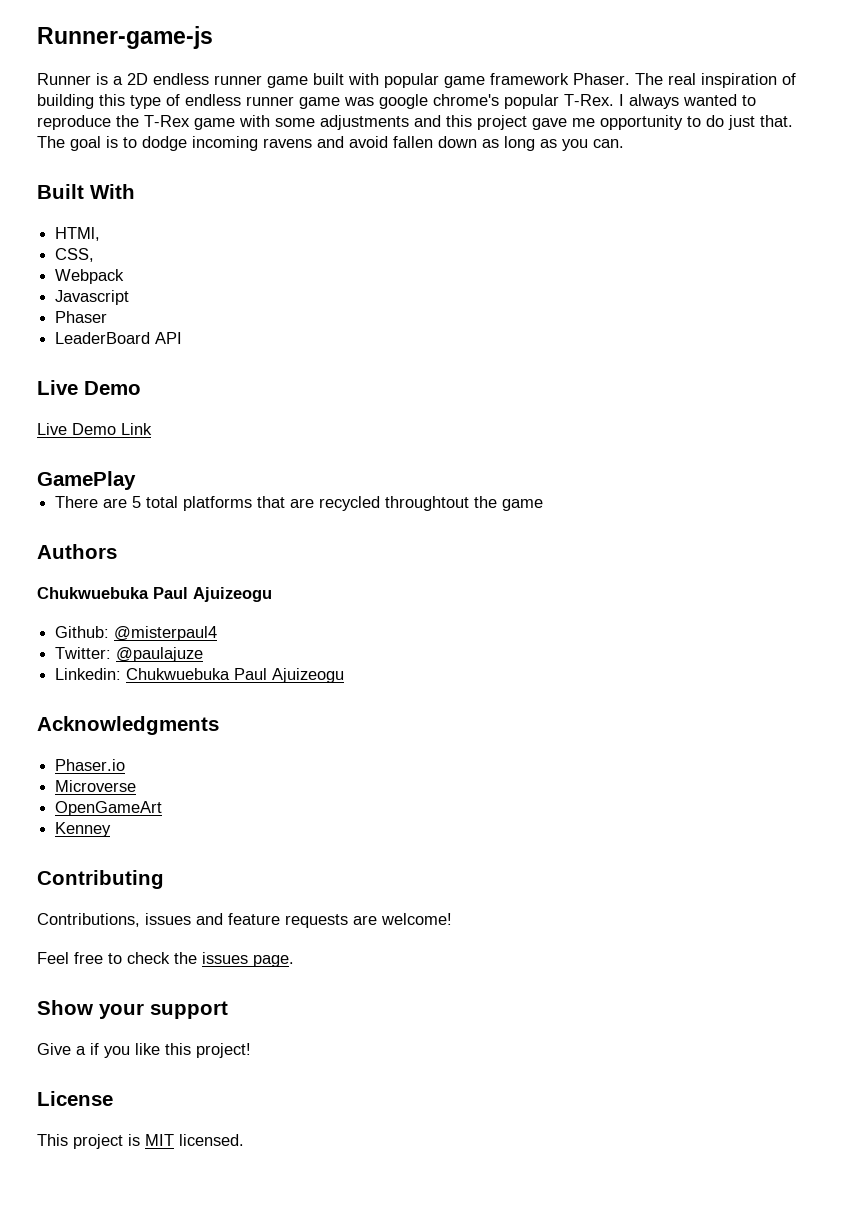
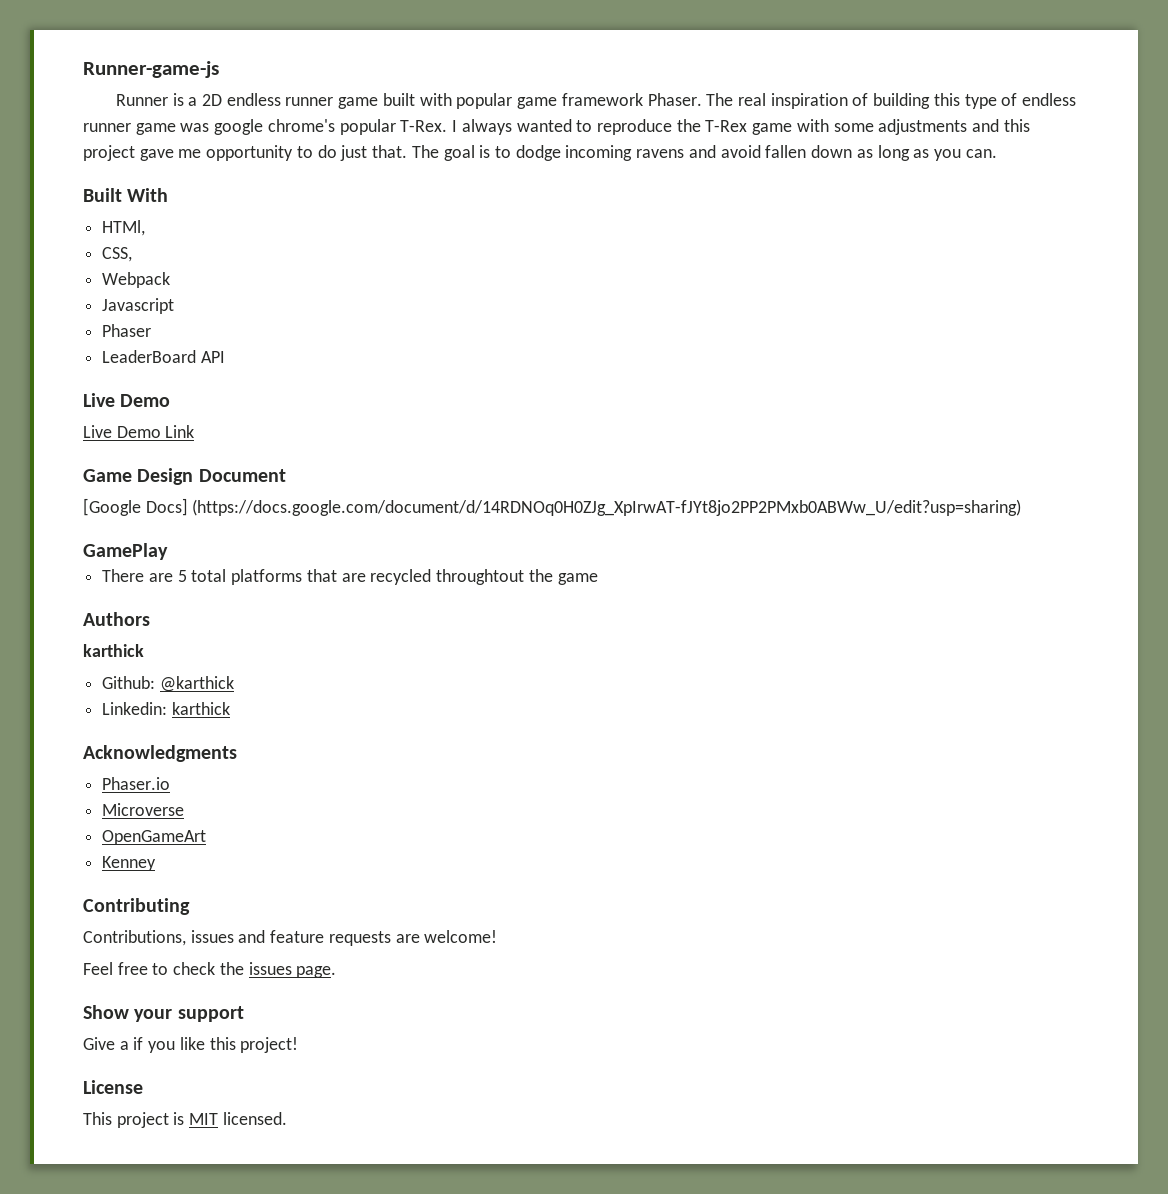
(152, 429) none -> [83,468,286,485] [83,498,1022,516] // Game Design Document // [Google Docs] (https://docs.google.com/document/d/14RDNOq0H0ZJg_XpIrwAT-fJYt8jo2PP2PMxb0ABWw_U/edit?usp=sharing)
[37,587,272,602] [55,626,218,641] [55,647,204,662] [55,668,345,683] Chukwuebuka Paul Ajuizeogu // Github: @misterpaul4 // Twitter: @paulajuze // Linkedin: Chukwuebuka Paul Ajuizeogu -> [83,644,144,657] [102,676,234,692] [102,702,230,715] karthick // Github: @karthick // Linkedin: karthick

